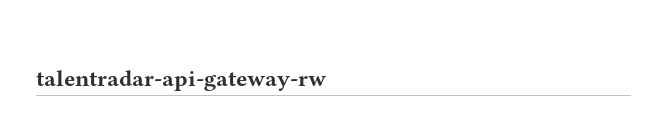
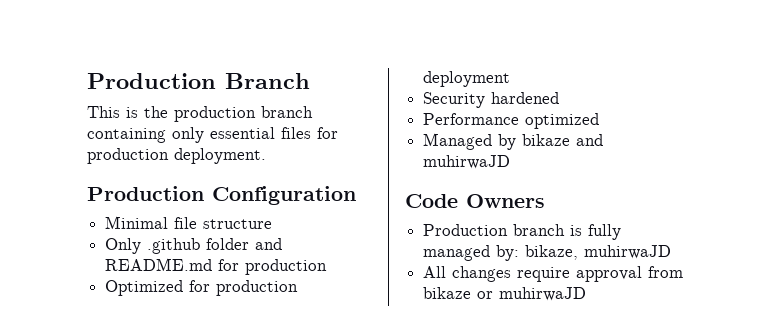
[36,70,327,91] talentradar-api-gateway-rw -> [87,73,310,89] [87,106,313,122] [87,127,338,143] [87,148,266,164] [87,186,356,205] [105,216,273,229] [105,238,283,254] [105,258,328,275] [105,280,299,296] [423,71,511,87] [423,92,560,108] [423,113,600,129] [423,133,604,150] [423,155,511,169] [405,194,545,208] [423,224,622,240] [423,245,672,261] [423,266,684,282] [423,287,587,301] Production Branch // This is the production branch containing only essential files for production deployment. // Production Configuration // Minimal file structure // Only .github folder and README.md for production // Optimized for production deployment // Security hardened // Performance optimized // Managed by bikaze and muhirwaJD // Code Owners // Production branch is fully managed by: bikaze, muhirwaJD // All changes require approval from bikaze or muhirwaJD

